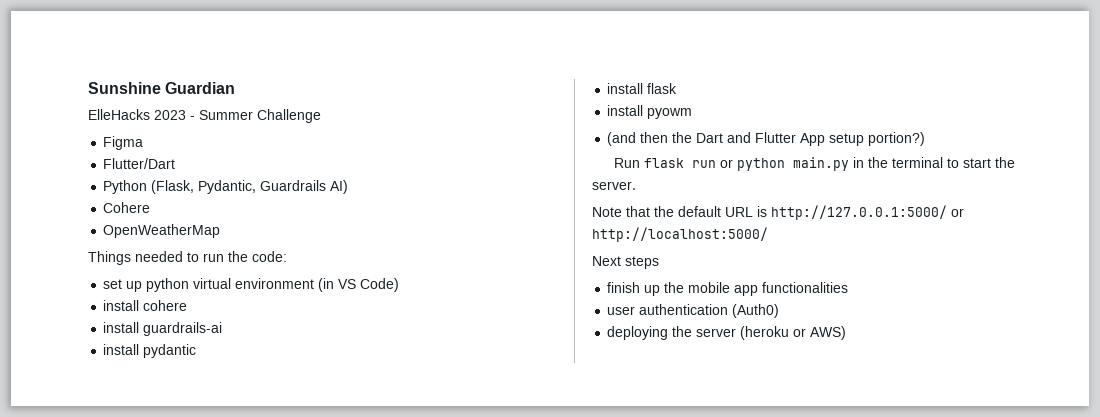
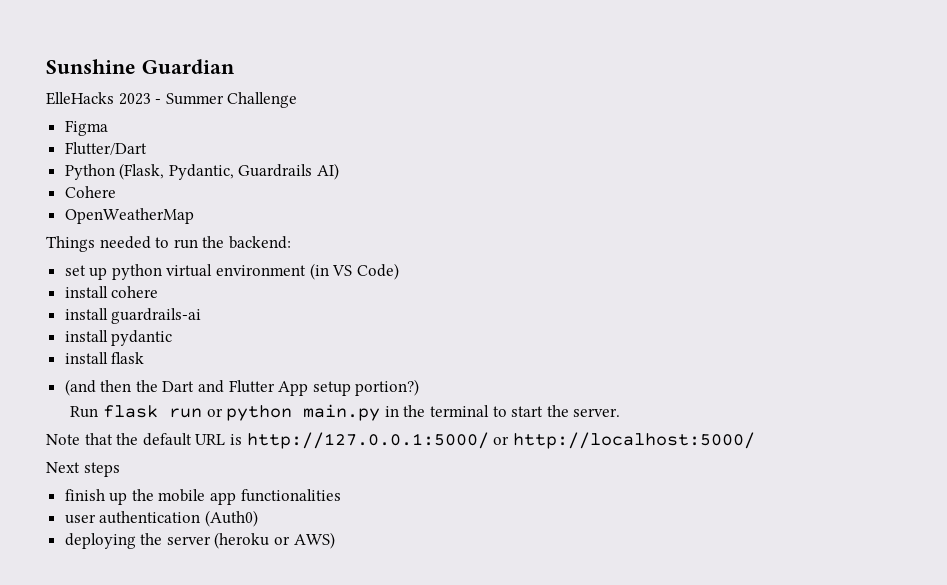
[252,251,287,262] code: -> [228,236,291,249] backend:
[607,105,693,119] // install pyowm -> (145, 358) none

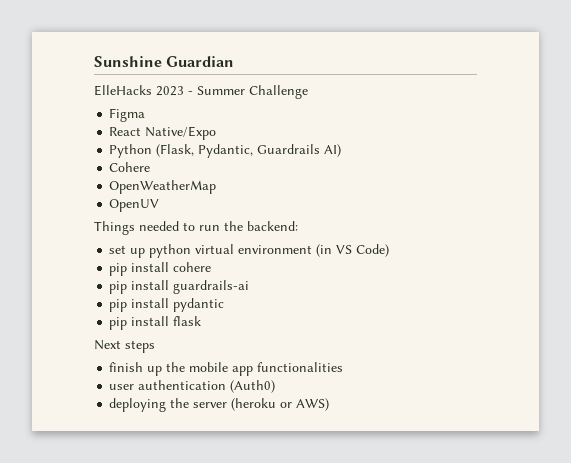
[64,142,147,155] Flutter/Dart -> [109,126,217,140] React Native/Expo
(194, 216) none -> [109,199,160,212] // OpenUV
(399, 271) none -> [109,263,128,276] pip
(159, 292) none -> [109,281,128,294] pip
(202, 316) none -> [109,299,128,312] pip
(173, 338) none -> [109,317,128,330] pip
[64,379,420,396] [70,404,621,421] [46,432,755,449] // (and then the Dart and Flutter App setup portion?) // Run flask run or python main.py in the terminal to start the server. // Note that the default URL is http://127.0.0.1:5000/ or http://localhost:5000/ -> (202, 321) none

